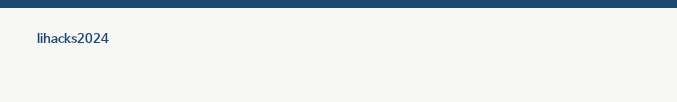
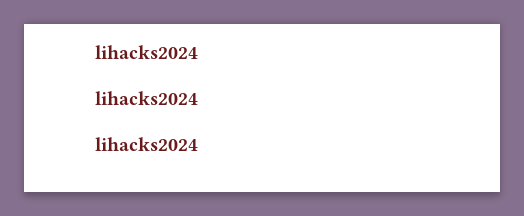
[37,32,109,43] lihacks2024 -> [95,45,198,59] [95,91,198,105] [95,137,198,151] lihacks2024 // lihacks2024 // lihacks2024

